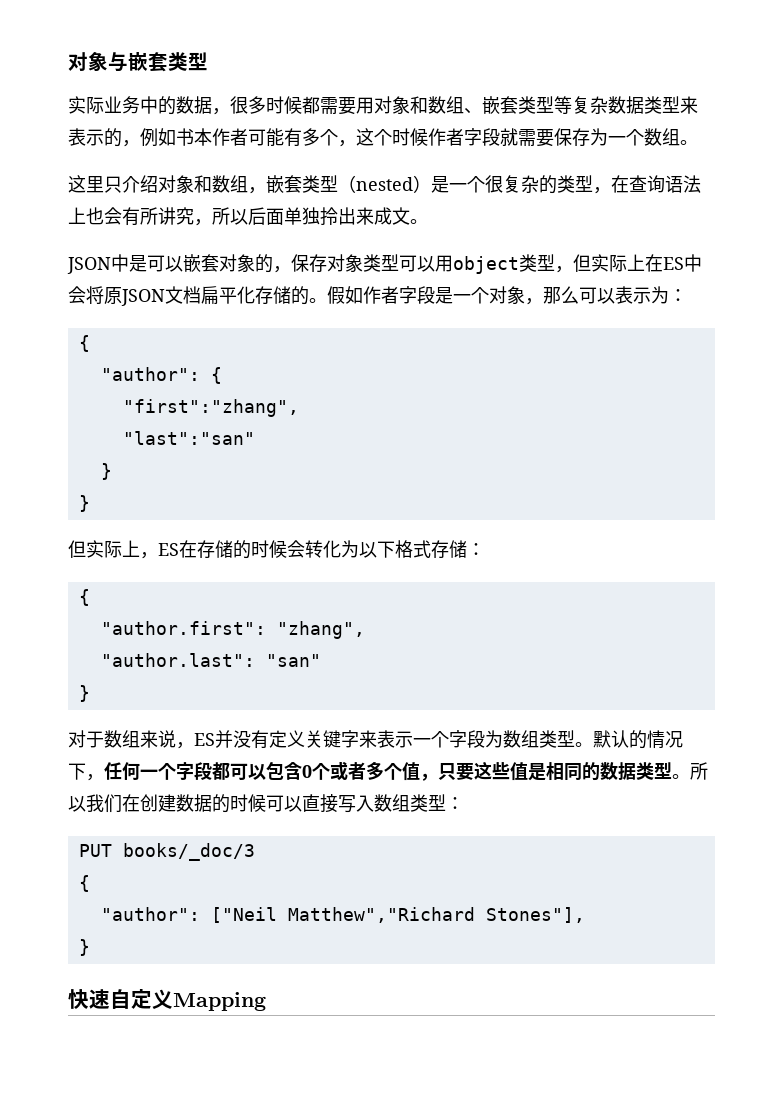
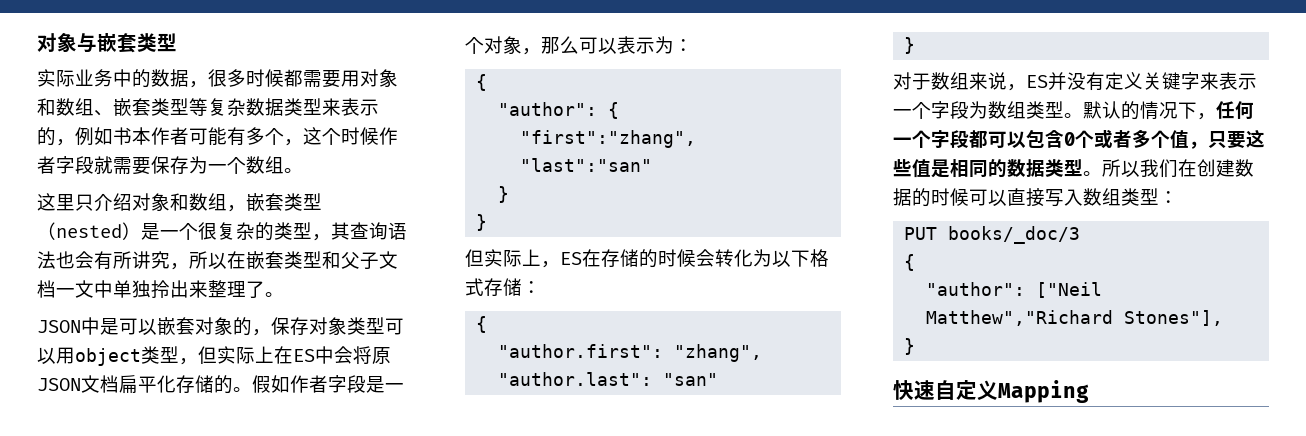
[611,175,629,193] 在 -> [331,222,350,240] 其
[68,207,86,224] 上 -> (56, 260) none
[248,207,284,225] 后面 -> [227,251,398,270] [37,280,113,298] 在嵌套类型和父子文档一文中
[374,207,410,225] 成文 -> [208,280,265,298] 整理了

